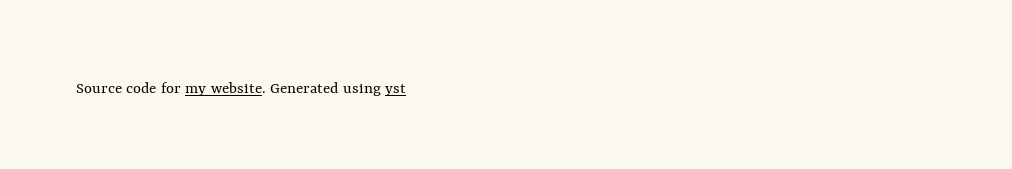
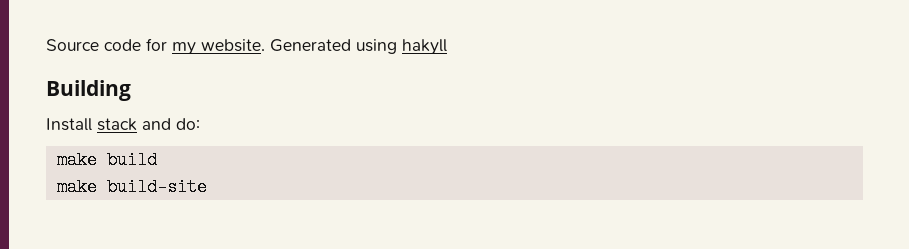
[385,84,407,96] yst -> [402,39,447,55] [46,80,131,101] [46,118,200,131] [56,151,157,169] [56,178,207,196] hakyll // Building // Install stack and do: // make build // make build-site

